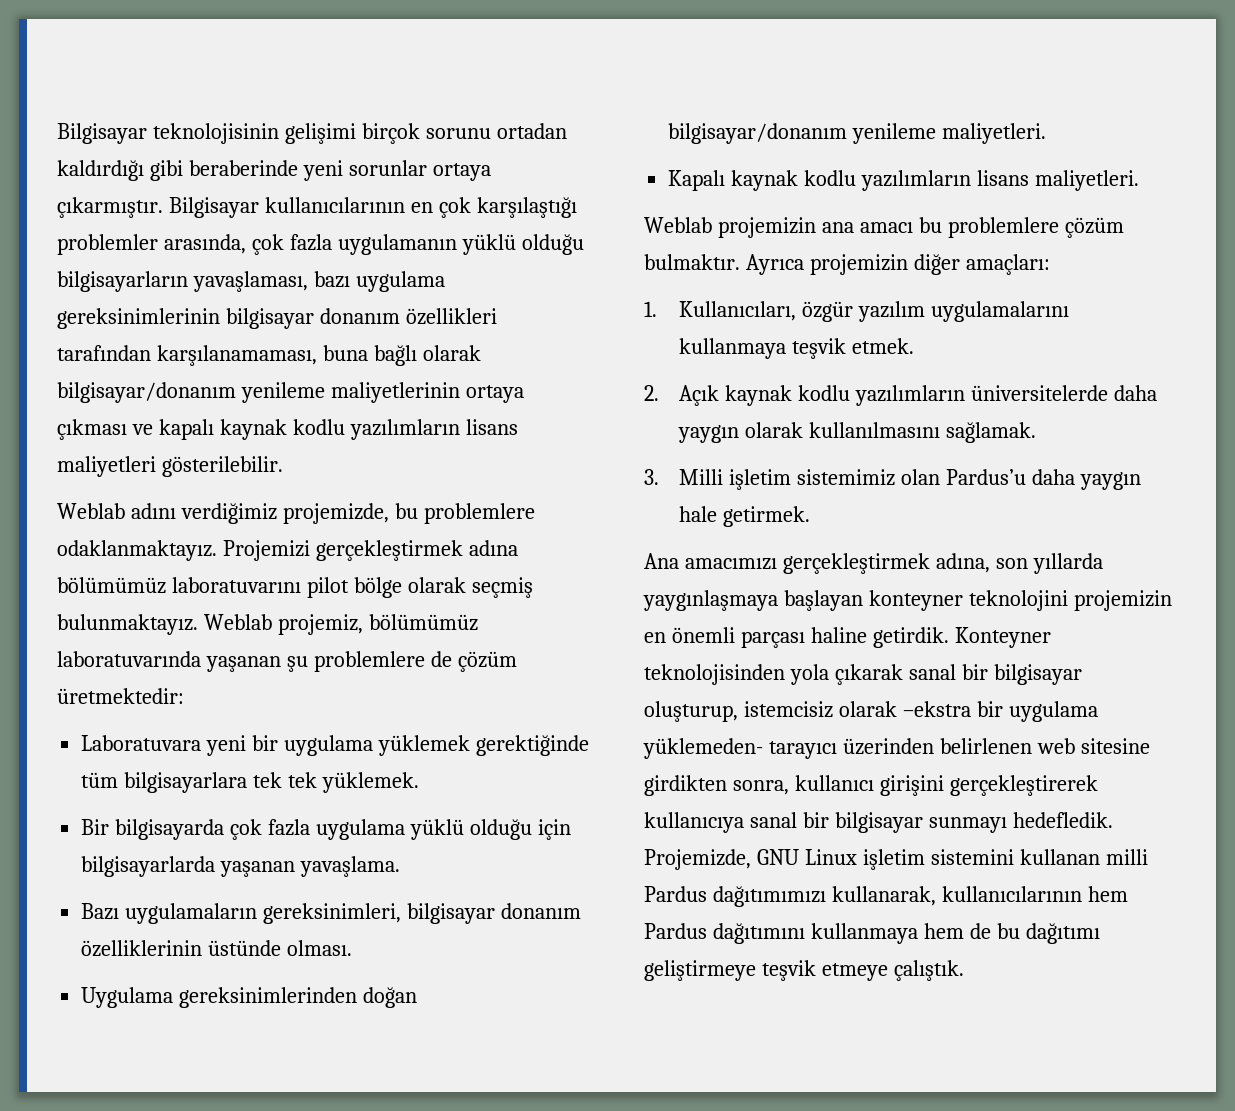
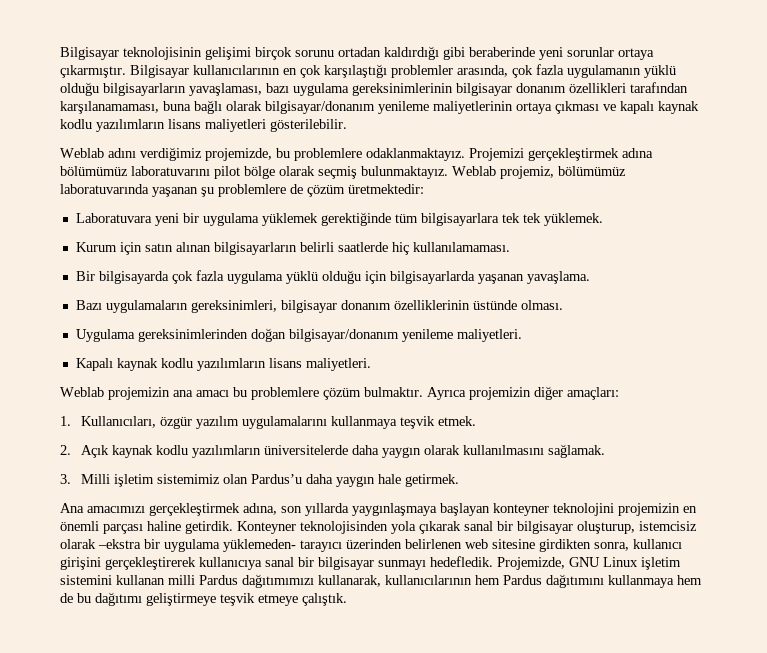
(419, 782) none -> [75,242,510,255] // Kurum için satın alınan bilgisayarların belirli saatlerde hiç kullanılamaması.

